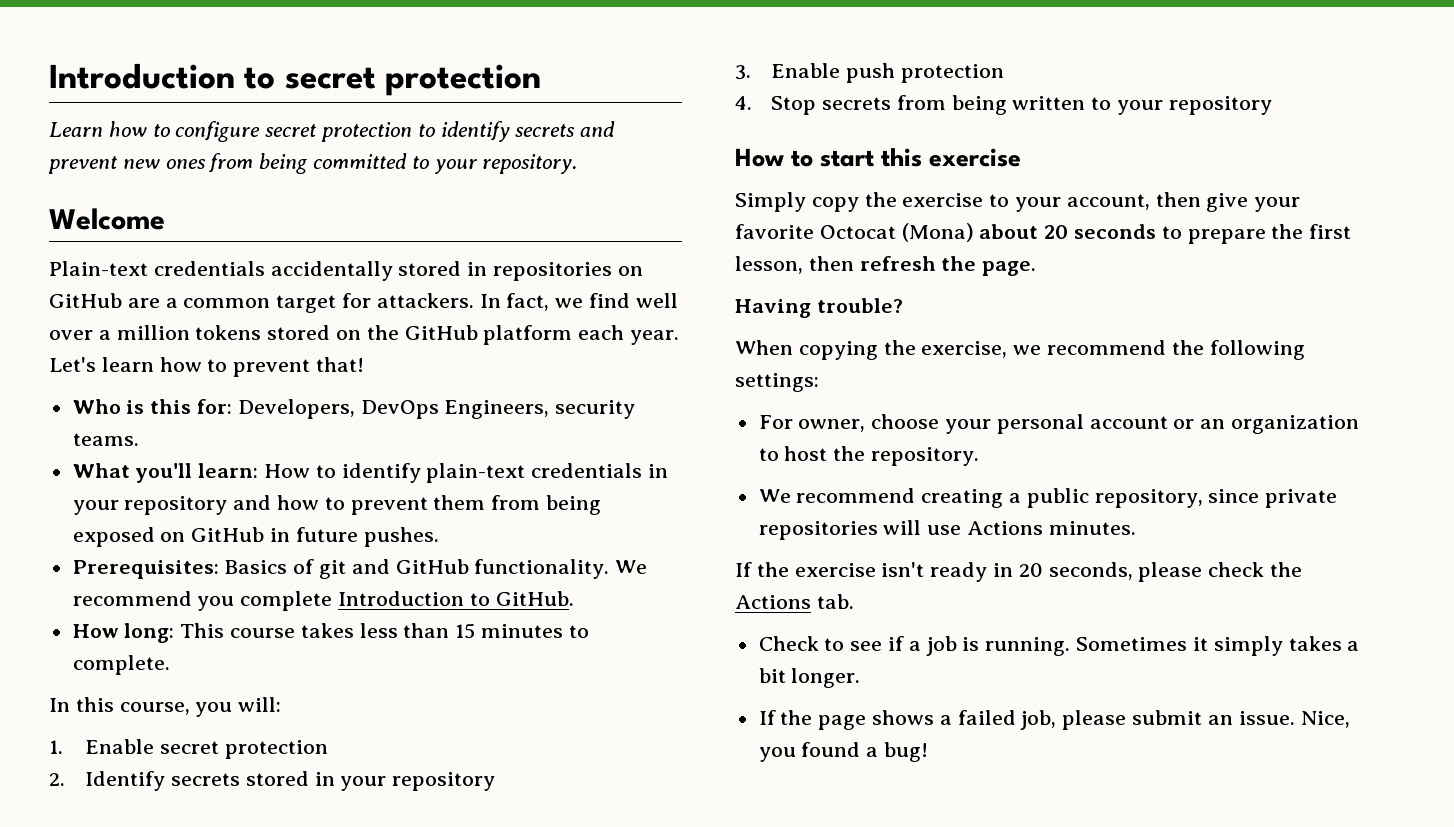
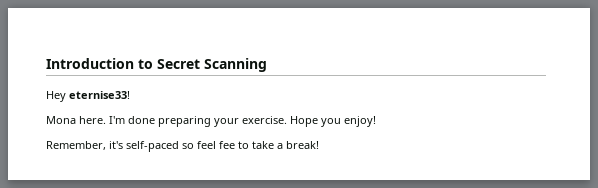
[49,63,542,96] [49,121,616,142] [48,153,578,174] [49,208,165,230] [49,261,643,281] [49,293,678,313] [49,325,680,345] [49,357,365,377] [72,399,636,419] [72,433,139,446] [72,463,669,483] [72,495,602,515] [72,527,439,547] [72,559,648,579] [72,591,574,611] [72,623,589,643] [72,655,170,675] [49,697,282,717] [49,739,328,759] [49,771,496,791] [735,63,1004,83] [735,95,1272,115] [735,148,1022,167] [735,192,1301,212] [735,223,1352,244] [735,256,1037,276] [735,298,903,318] [735,340,1305,360] [735,373,819,392] [758,414,1360,434] [758,446,980,466] [758,488,1338,508] [758,520,1136,540] [735,562,1303,582] [735,594,854,609] [758,636,1360,656] [758,668,861,688] [758,710,1350,730] [758,742,929,762] Introduction to secret protection // Learn how to configure secret protection to identify secrets and prevent new ones from being committed to your repository. // Welcome // Plain-text credentials accidentally stored in repositories on GitHub are a common target for attackers. In fact, we find well over a million tokens stored on the GitHub platform each year. Let's learn how to prevent that! // Who is this for: Developers, DevOps Engineers, security teams. // What you'll learn: How to identify plain-text credentials in your repository and how to prevent them from being exposed on GitHub in future pushes. // Prerequisites: Basics of git and GitHub functionality. We recommend you complete Introduction to GitHub. // How long: This course takes less than 15 minutes to complete. // In this course, you will: // 1. Enable secret protection // 2. Identify secrets stored in your repository // 3. Enable push protection // 4. Stop secrets from being written to your repository // How to start this exercise // Simply copy the exercise to your account, then give your favorite Octocat (Mona) about 20 seconds to prepare the first lesson, then refresh the page. // Having trouble? // When copying the exercise, we recommend the following settings: // For owner, choose your personal account or an organization to host the repository. // We recommend creating a public repository, since private repositories will use Actions minutes. // If the exercise isn't ready in 20 seconds, please check the Actions tab. // Check to see if a job is running. Sometimes it simply takes a bit longer. // If the page shows a failed job, please submit an issue. Nice, you found a bug! -> [46,58,267,72] [46,91,130,102] [46,116,376,127] [46,141,319,152] Introduction to Secret Scanning // Hey eternise33! // Mona here. I'm done preparing your exercise. Hope you enjoy! // Remember, it's self-paced so feel fee to take a break!

